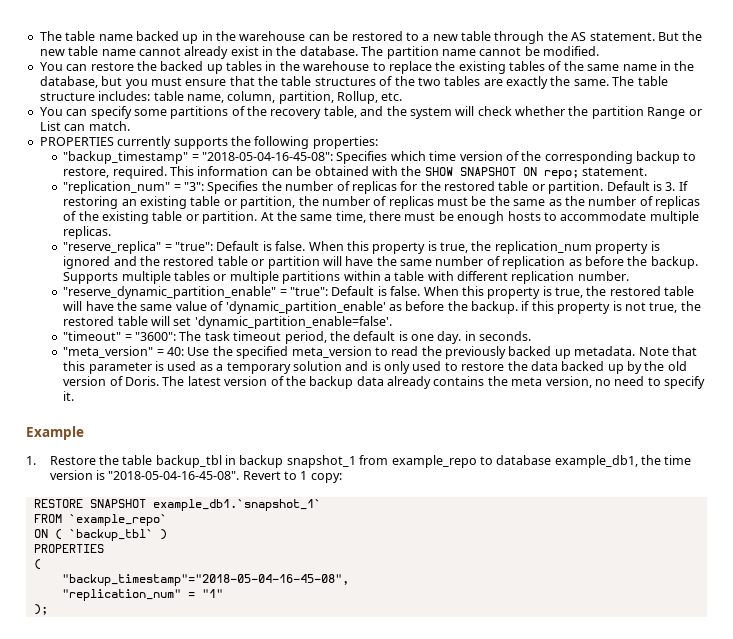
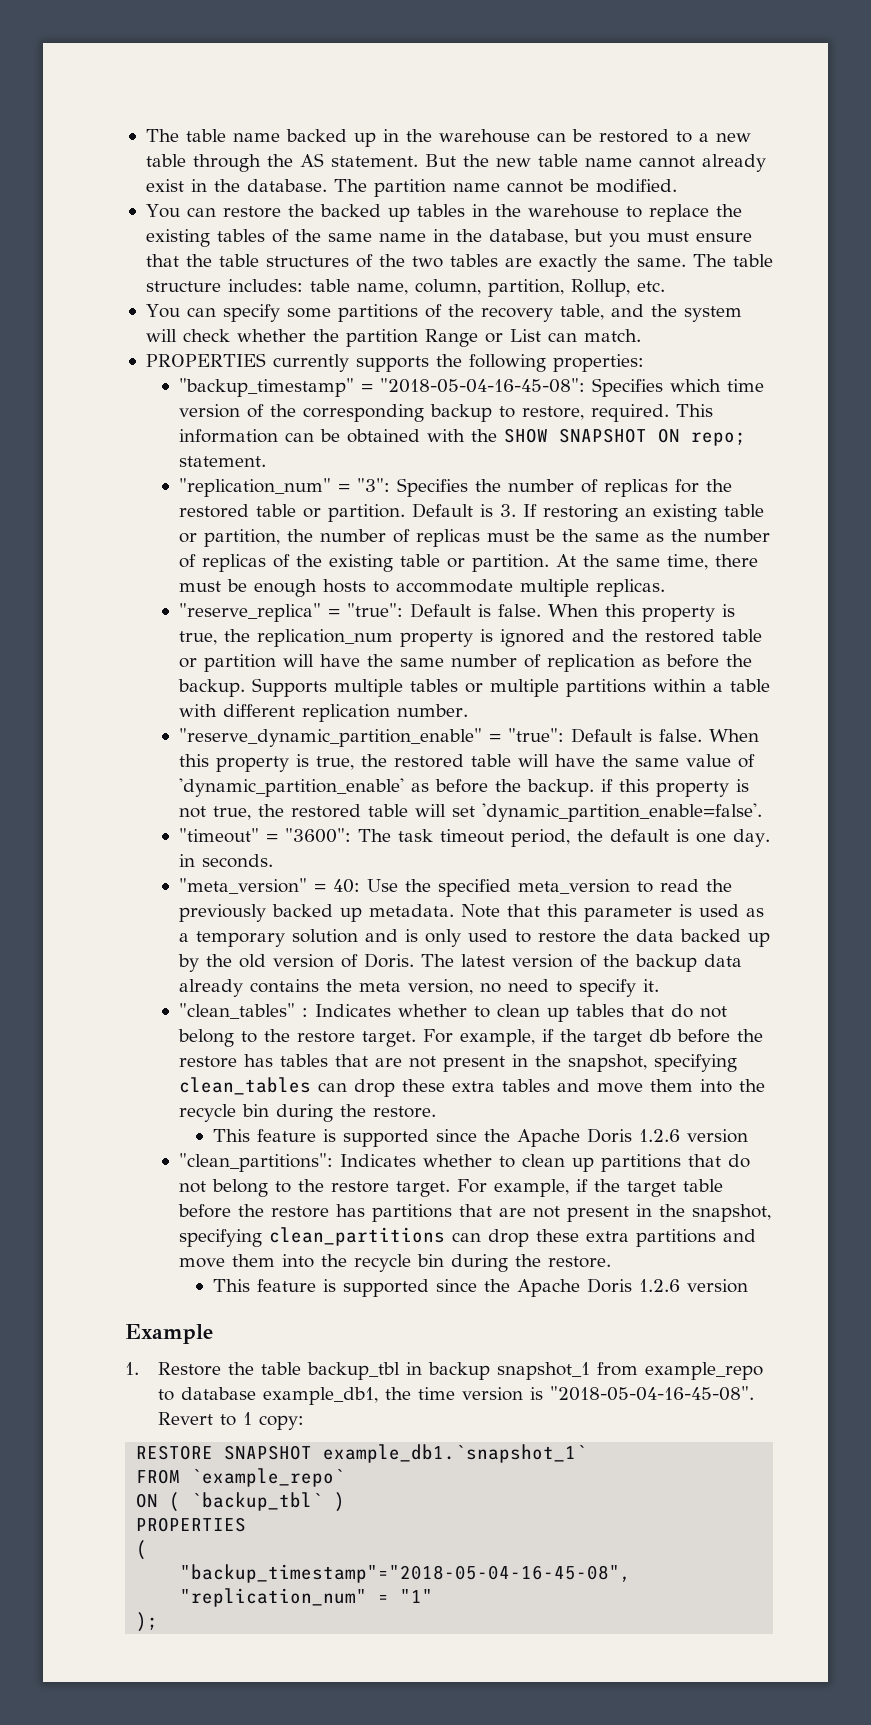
(75, 396) none -> [179,1003,728,1022] [178,1029,764,1047] [179,1054,738,1072] [179,1077,766,1097] [179,1104,437,1122] [212,1128,748,1147] [179,1153,751,1172] [179,1179,724,1197] [178,1204,772,1222] [179,1227,757,1247] [179,1254,612,1272] [212,1278,748,1297] // "clean_tables" : Indicates whether to clean up tables that do not belong to the restore target. For example, if the target db before the restore has tables that are not present in the snapshot, specifying clean_tables can drop these extra tables and move them into the recycle bin during the restore. // This feature is supported since the Apache Doris 1.2.6 version // "clean_partitions": Indicates whether to clean up partitions that do not belong to the restore target. For example, if the target table before the restore has partitions that are not present in the snapshot, specifying clean_partitions can drop these extra partitions and move them into the recycle bin during the restore. // This feature is supported since the Apache Doris 1.2.6 version

